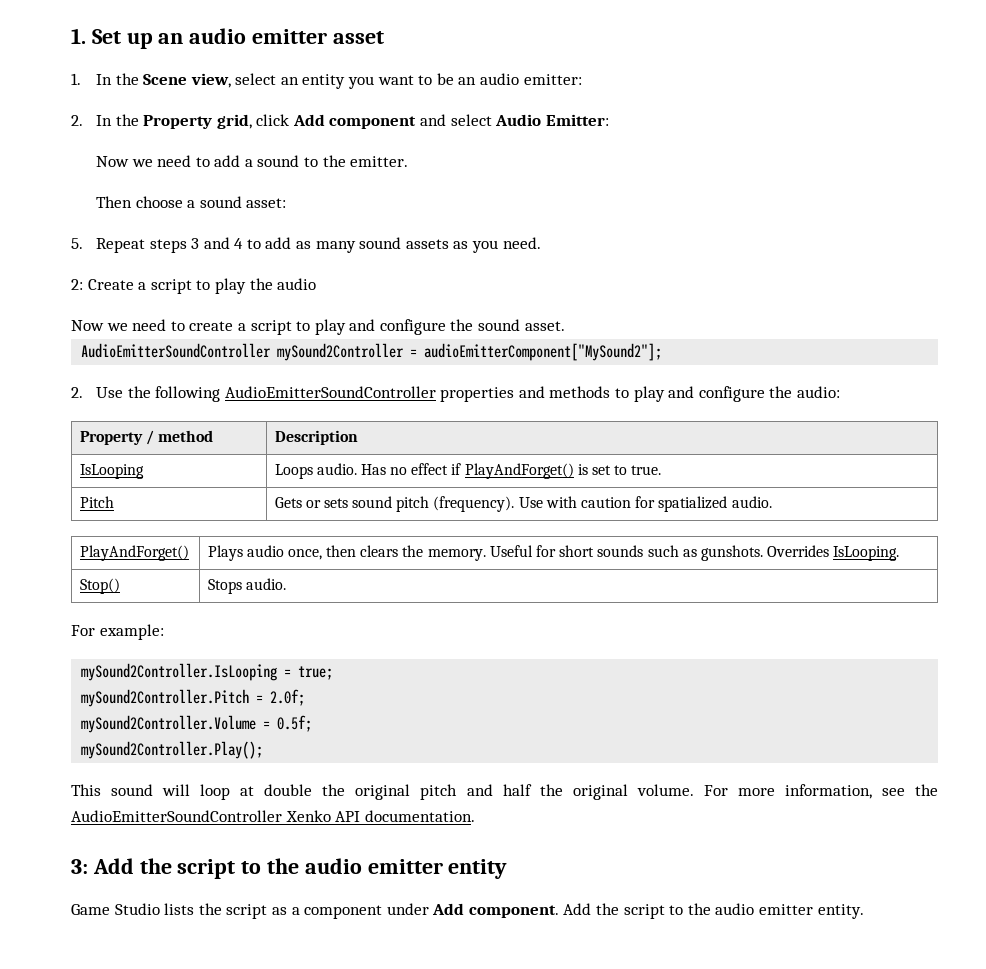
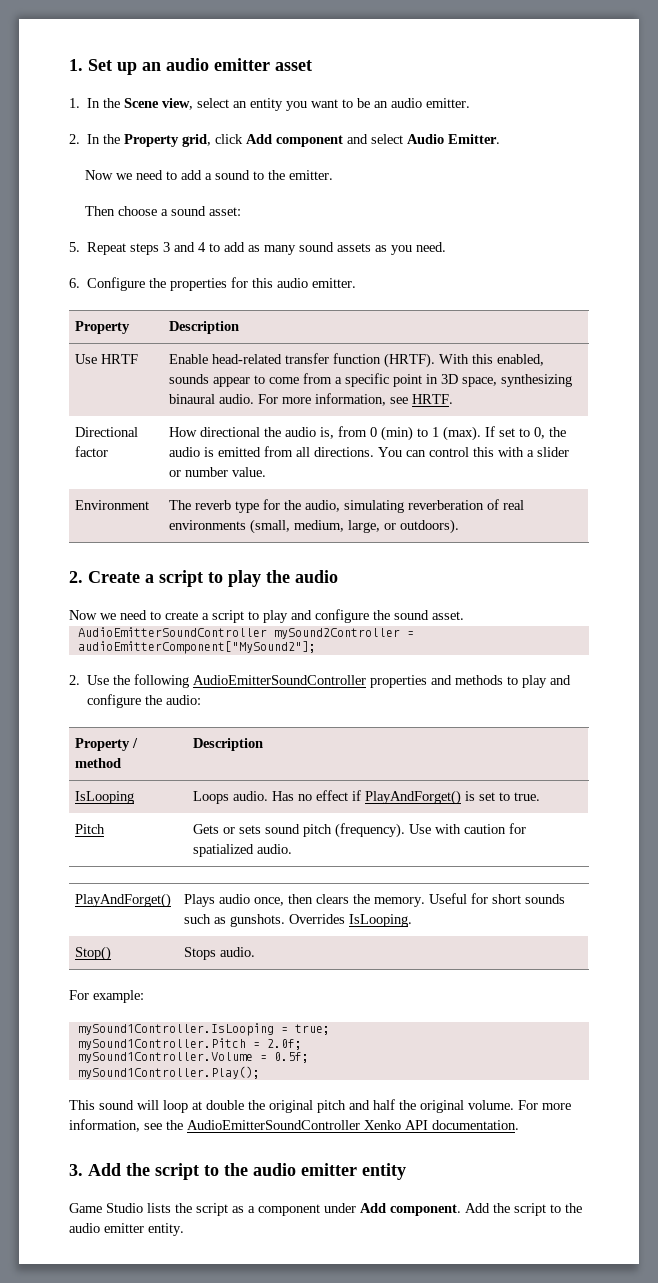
[523,74,582,85] emitter: -> [426,98,471,108] emitter.
[545,114,609,126] Emitter: -> [448,134,501,144] Emitter.
[71,279,83,290] 2: -> [69,277,357,291] [75,321,131,334] [169,321,240,334] [75,354,139,364] [169,353,545,368] [169,373,573,387] [169,393,454,406] [75,427,139,437] [75,446,109,457] [169,426,567,441] [169,446,570,457] [169,467,267,477] [75,500,150,510] [169,499,525,513] [169,519,460,534] [69,571,83,583] 6. Configure the properties for this audio emitter. // Property | Description // Use HRTF | Enable head-related transfer function (HRTF). With this enabled, sounds appear to come from a specific point in 3D space, synthesizing binaural audio. For more information, see HRTF. // Directional factor | How directional the audio is, from 0 (min) to 1 (max). If set to 0, the audio is emitted from all directions. You can control this with a slider or number value. // Environment | The reverb type for the audio, simulating reverberation of real environments (small, medium, large, or outdoors). // 2.
[81,663,278,681] mySound2Controller.IsLooping -> [77,1023,274,1036] mySound1Controller.IsLooping
[81,689,250,707] mySound2Controller.Pitch -> [77,1038,246,1050] mySound1Controller.Pitch
[81,715,257,733] mySound2Controller.Volume -> [77,1052,253,1063] mySound1Controller.Volume
[81,741,264,759] mySound2Controller.Play(); -> [77,1066,260,1079] mySound1Controller.Play();
[71,859,88,874] 3: -> [69,1164,83,1176] 3.

